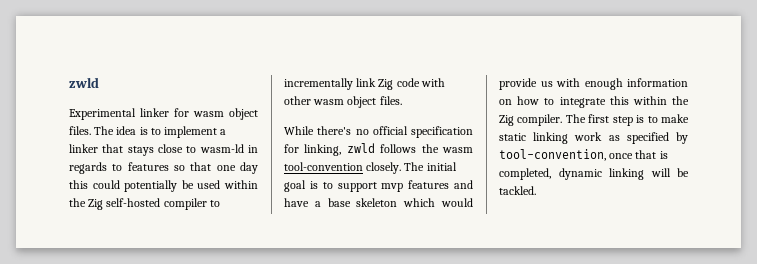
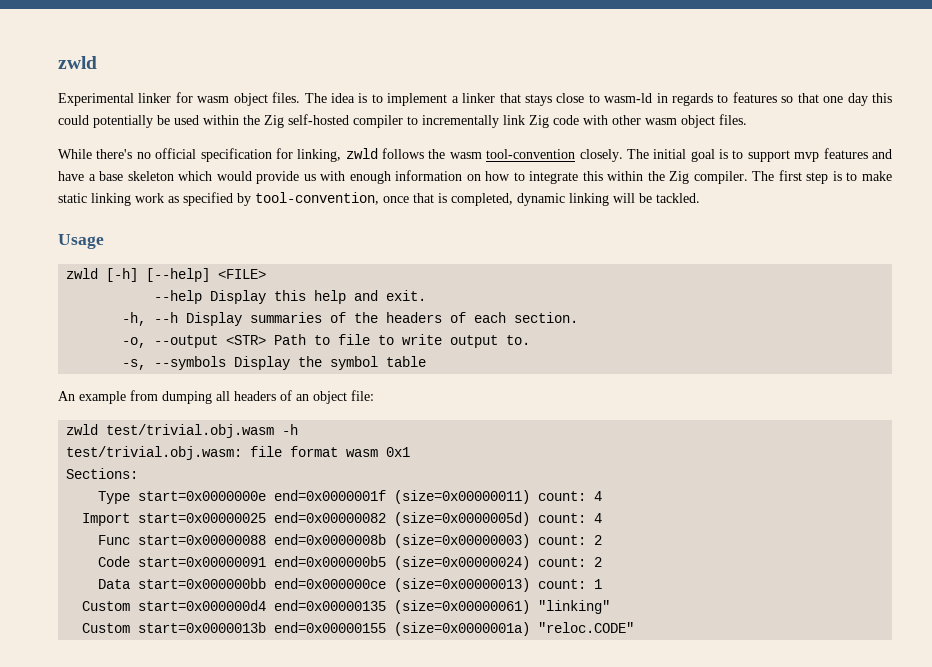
(536, 190) none -> [58,234,104,249] [66,268,267,282] [154,290,427,304] [122,312,579,326] [122,334,531,348] [122,356,427,370] [58,390,374,404] [66,424,299,438] [66,446,411,460] [66,468,139,479] [98,490,603,504] [82,512,603,526] [98,534,603,548] [98,556,603,570] [98,578,603,592] [82,600,611,614] [82,622,635,636] // Usage // zwld [-h] [--help] <FILE> // --help Display this help and exit. // -h, --h Display summaries of the headers of each section. // -o, --output <STR> Path to file to write output to. // -s, --symbols Display the symbol table // An example from dumping all headers of an object file: // zwld test/trivial.obj.wasm -h // test/trivial.obj.wasm: file format wasm 0x1 // Sections: // Type start=0x0000000e end=0x0000001f (size=0x00000011) count: 4 // Import start=0x00000025 end=0x00000082 (size=0x0000005d) count: 4 // Func start=0x00000088 end=0x0000008b (size=0x00000003) count: 2 // Code start=0x00000091 end=0x000000b5 (size=0x00000024) count: 2 // Data start=0x000000bb end=0x000000ce (size=0x00000013) count: 1 // Custom start=0x000000d4 end=0x00000135 (size=0x00000061) "linking" // Custom start=0x0000013b end=0x00000155 (size=0x0000001a) "reloc.CODE"

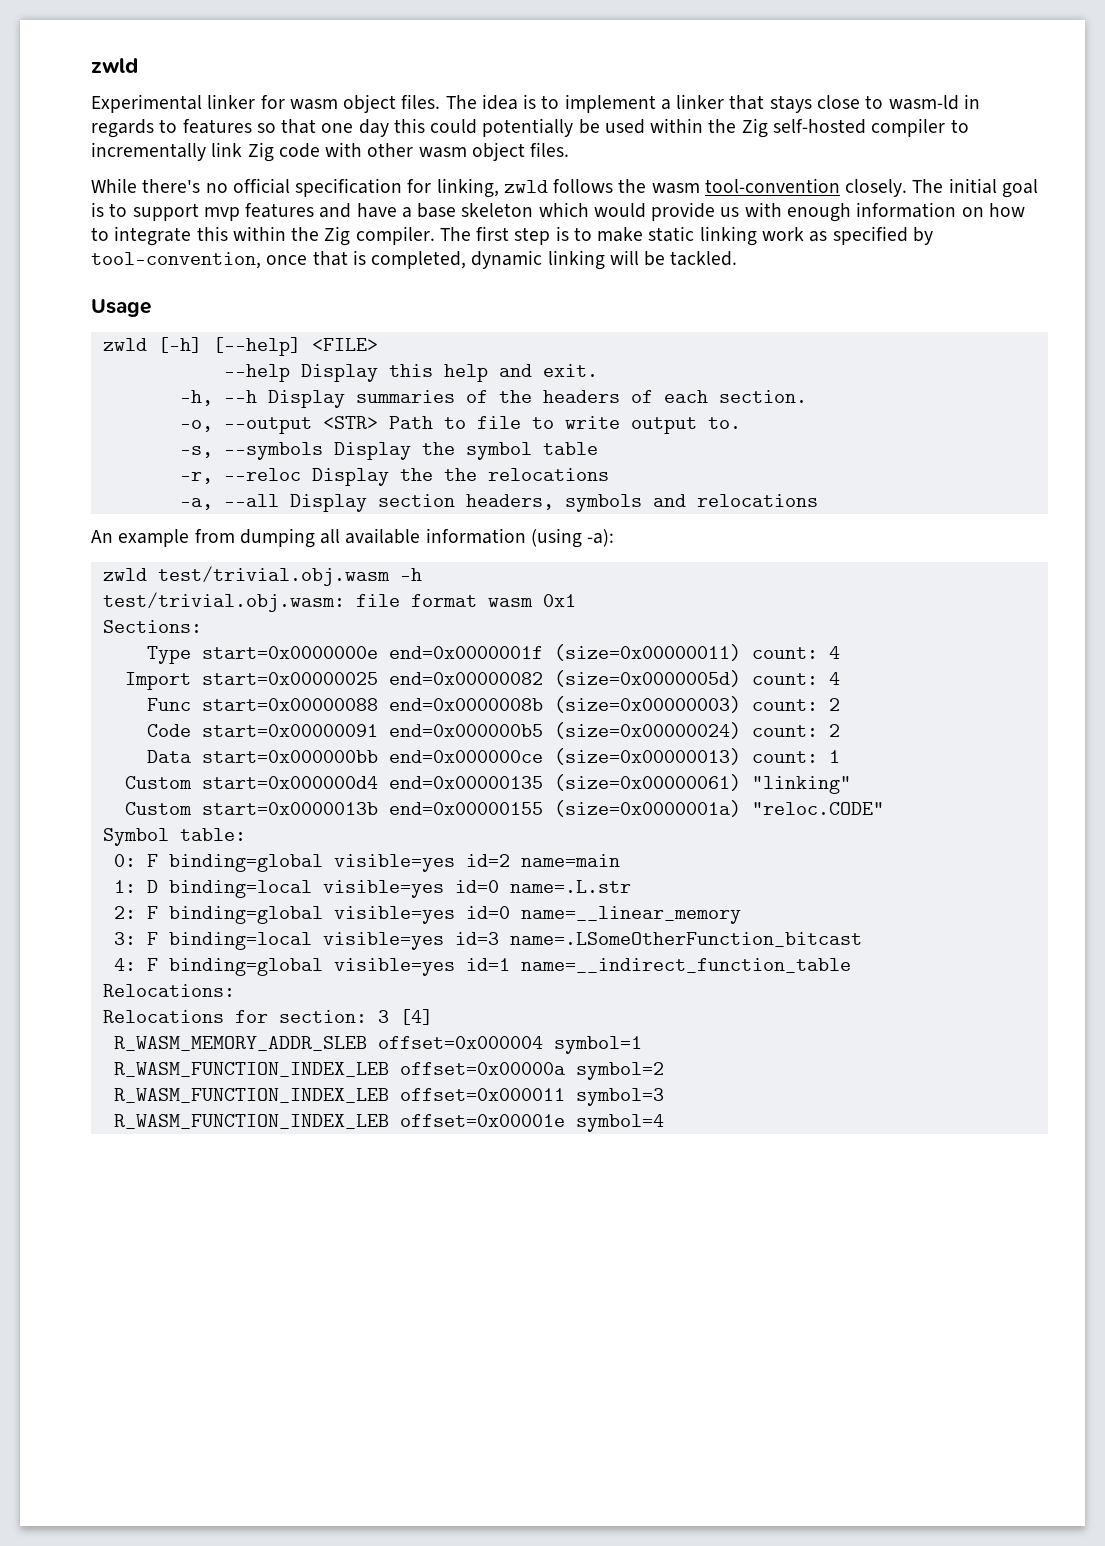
(427, 361) none -> [179,468,609,486] [179,494,818,512] // -r, --reloc Display the the relocations // -a, --all Display section headers, symbols and relocations
[234,390,374,404] headers of an object file: -> [345,528,615,548] available information (using -a):
(635, 627) none -> [102,828,246,846] [113,854,620,872] [113,880,631,898] [113,906,741,924] [113,932,862,950] [113,958,851,976] [102,984,235,997] [102,1009,433,1025] [113,1036,642,1054] [113,1062,664,1080] [113,1088,664,1106] [113,1114,664,1132] // Symbol table: // 0: F binding=global visible=yes id=2 name=main // 1: D binding=local visible=yes id=0 name=.L.str // 2: F binding=global visible=yes id=0 name=__linear_memory // 3: F binding=local visible=yes id=3 name=.LSomeOtherFunction_bitcast // 4: F binding=global visible=yes id=1 name=__indirect_function_table // Relocations: // Relocations for section: 3 [4] // R_WASM_MEMORY_ADDR_SLEB offset=0x000004 symbol=1 // R_WASM_FUNCTION_INDEX_LEB offset=0x00000a symbol=2 // R_WASM_FUNCTION_INDEX_LEB offset=0x000011 symbol=3 // R_WASM_FUNCTION_INDEX_LEB offset=0x00001e symbol=4

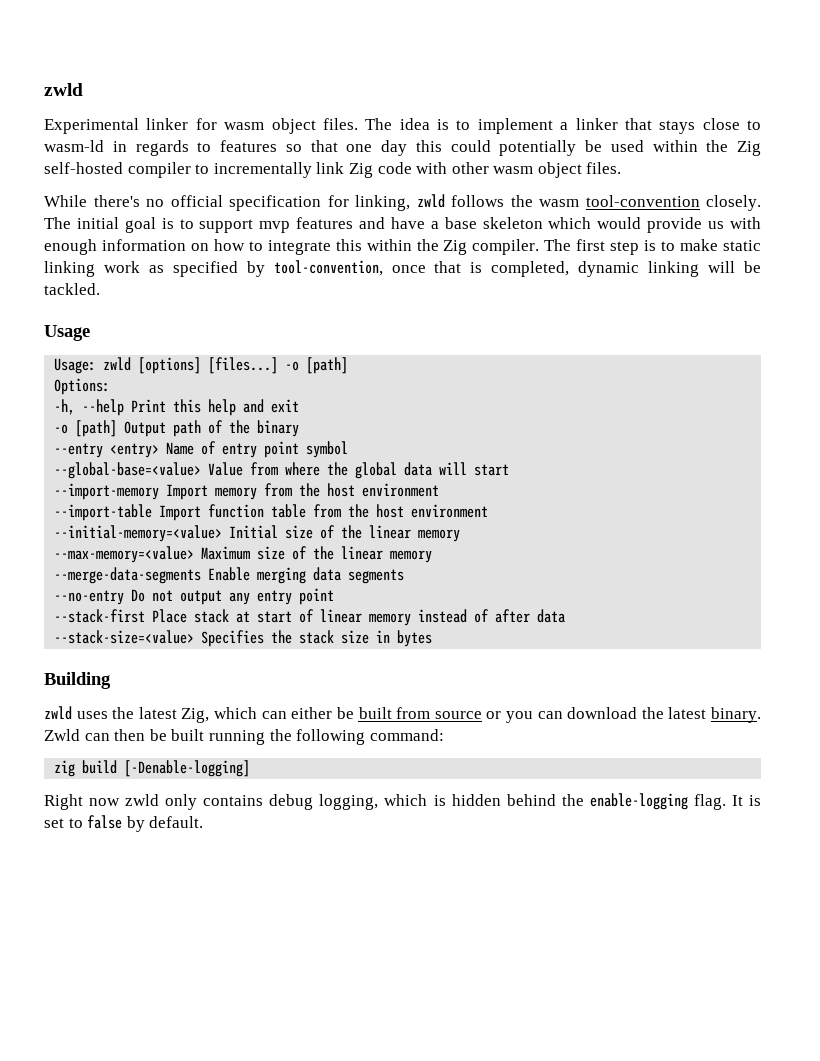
[102,337,378,356] [223,364,598,382] [179,390,807,408] [179,416,741,434] [179,442,598,460] [179,468,609,486] [179,494,818,512] [91,528,615,548] [102,566,422,586] [102,592,576,612] [102,620,202,633] [146,644,840,664] [124,670,840,690] [146,696,840,713] [146,722,840,739] [146,748,840,765] [124,774,851,794] [124,800,884,817] [102,828,246,846] [113,854,620,872] [113,880,631,898] [113,906,741,924] [113,932,862,950] [113,958,851,976] [102,984,235,997] [102,1009,433,1025] [113,1036,642,1054] [113,1062,664,1080] [113,1088,664,1106] [113,1114,664,1132] zwld [-h] [--help] <FILE> // --help Display this help and exit. // -h, --h Display summaries of the headers of each section. // -o, --output <STR> Path to file to write output to. // -s, --symbols Display the symbol table // -r, --reloc Display the the relocations // -a, --all Display section headers, symbols and relocations // An example from dumping all available information (using -a): // zwld test/trivial.obj.wasm -h // test/trivial.obj.wasm: file format wasm 0x1 // Sections: // Type start=0x0000000e end=0x0000001f (size=0x00000011) count: 4 // Import start=0x00000025 end=0x00000082 (size=0x0000005d) count: 4 // Func start=0x00000088 end=0x0000008b (size=0x00000003) count: 2 // Code start=0x00000091 end=0x000000b5 (size=0x00000024) count: 2 // Data start=0x000000bb end=0x000000ce (size=0x00000013) count: 1 // Custom start=0x000000d4 end=0x00000135 (size=0x00000061) "linking" // Custom start=0x0000013b end=0x00000155 (size=0x0000001a) "reloc.CODE" // Symbol table: // 0: F binding=global visible=yes id=2 name=main // 1: D binding=local visible=yes id=0 name=.L.str // 2: F binding=global visible=yes id=0 name=__linear_memory // 3: F binding=local visible=yes id=3 name=.LSomeOtherFunction_bitcast // 4: F binding=global visible=yes id=1 name=__indirect_function_table // Relocations: // Relocations for section: 3 [4] // R_WASM_MEMORY_ADDR_SLEB offset=0x000004 symbol=1 // R_WASM_FUNCTION_INDEX_LEB offset=0x00000a symbol=2 // R_WASM_FUNCTION_INDEX_LEB offset=0x000011 symbol=3 // R_WASM_FUNCTION_INDEX_LEB offset=0x00001e symbol=4 -> [54,357,349,374] [54,378,111,395] [54,399,300,416] [54,420,300,437] [54,441,349,458] [54,462,510,479] [54,483,440,500] [54,504,489,521] [54,525,461,542] [54,546,433,563] [54,567,405,584] [54,588,335,605] [54,609,566,626] [54,630,433,647] [44,672,111,689] [44,706,761,723] [44,729,444,745] [54,760,251,777] [44,793,762,810] [44,815,204,832] Usage: zwld [options] [files...] -o [path] // Options: // -h, --help Print this help and exit // -o [path] Output path of the binary // --entry <entry> Name of entry point symbol // --global-base=<value> Value from where the global data will start // --import-memory Import memory from the host environment // --import-table Import function table from the host environment // --initial-memory=<value> Initial size of the linear memory // --max-memory=<value> Maximum size of the linear memory // --merge-data-segments Enable merging data segments // --no-entry Do not output any entry point // --stack-first Place stack at start of linear memory instead of after data // --stack-size=<value> Specifies the stack size in bytes // Building // zwld uses the latest Zig, which can either be built from source or you can download the latest binary. Zwld can then be built running the following command: // zig build [-Denable-logging] // Right now zwld only contains debug logging, which is hidden behind the enable-logging flag. It is set to false by default.

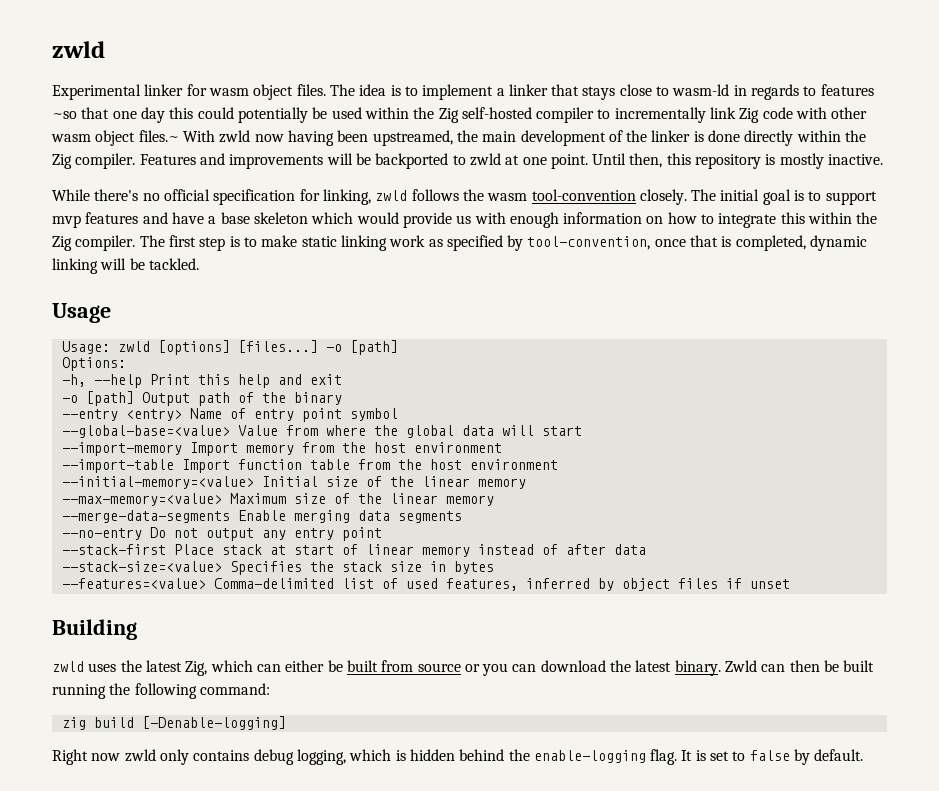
[285,144,302,152] so -> [52,111,77,119] ~so
[586,162,622,174] files. -> [138,130,867,146] [52,153,884,169] files.~ With zwld now having been upstreamed, the main development of the linker is done directly within the Zig compiler. Features and improvements will be backported to zwld at one point. Until then, this repository is mostly inactive.
(433, 638) none -> [61,578,790,591] // --features=<value> Comma-delimited list of used features, inferred by object files if unset

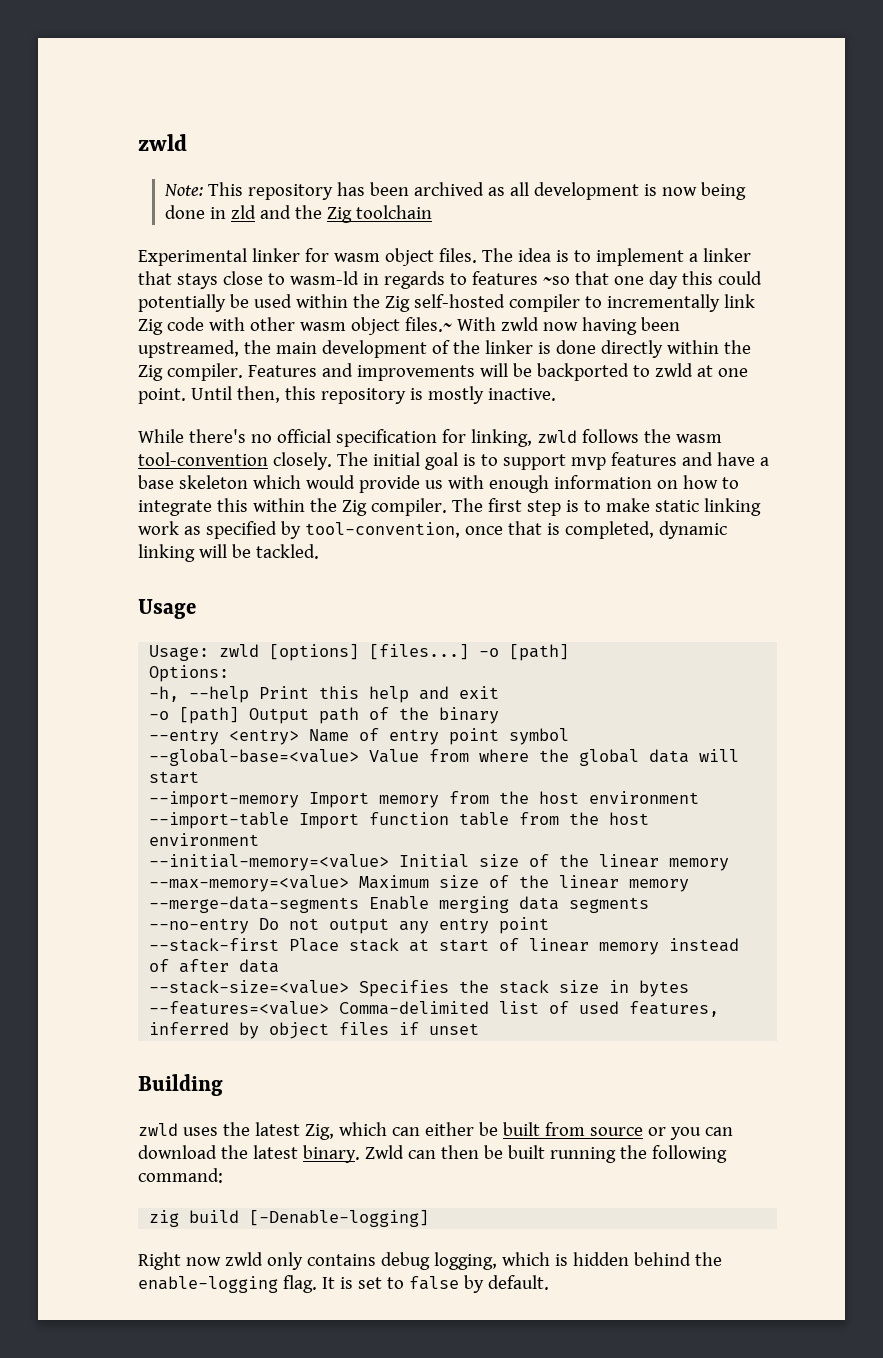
[52,41,105,58] zwld -> [138,134,187,151] [163,182,746,200] [164,205,432,223] zwld // Note: This repository has been archived as all development is now being done in zld and the Zig toolchain

